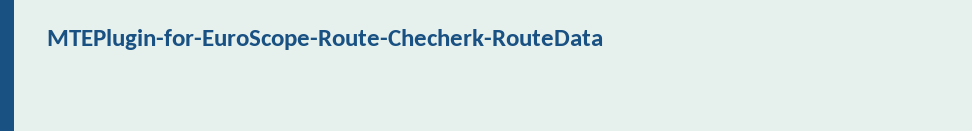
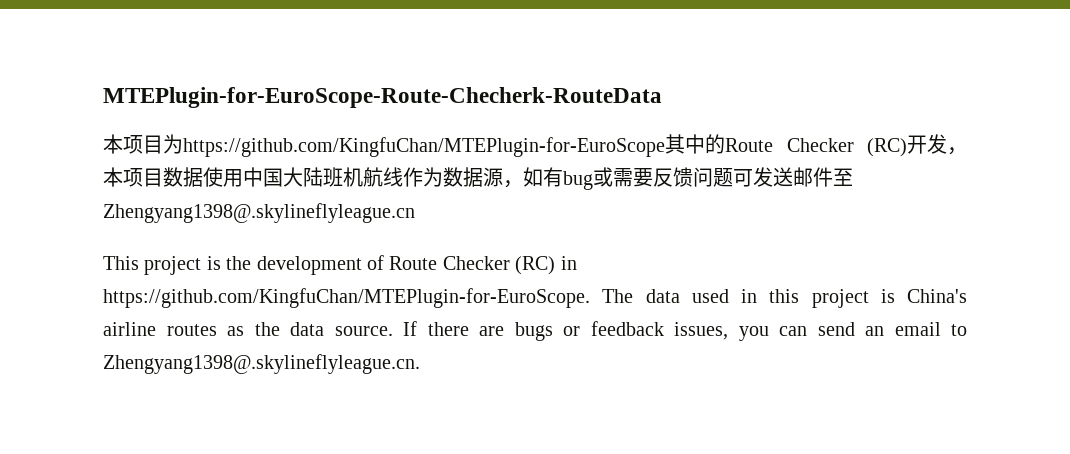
(603, 39) none -> [103,134,967,157] [103,167,853,190] [103,203,415,223] [103,255,577,275] [103,288,967,308] [103,321,967,341] [103,354,420,374] // 本项目为https://github.com/KingfuChan/MTEPlugin-for-EuroScope其中的Route Checker (RC)开发，本项目数据使用中国大陆班机航线作为数据源，如有bug或需要反馈问题可发送邮件至Zhengyang1398@.skylineflyleague.cn // This project is the development of Route Checker (RC) in https://github.com/KingfuChan/MTEPlugin-for-EuroScope. The data used in this project is China's airline routes as the data source. If there are bugs or feedback issues, you can send an email to Zhengyang1398@.skylineflyleague.cn.

